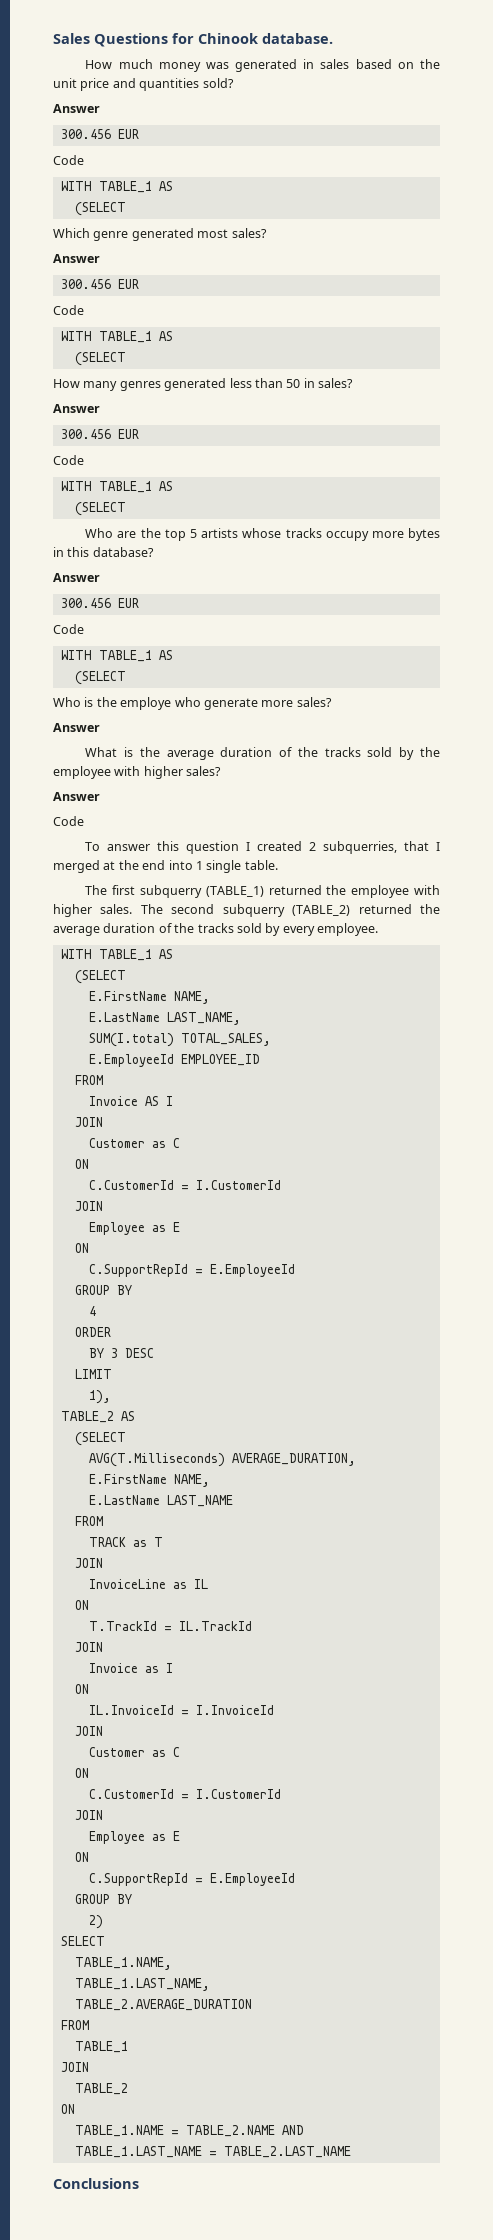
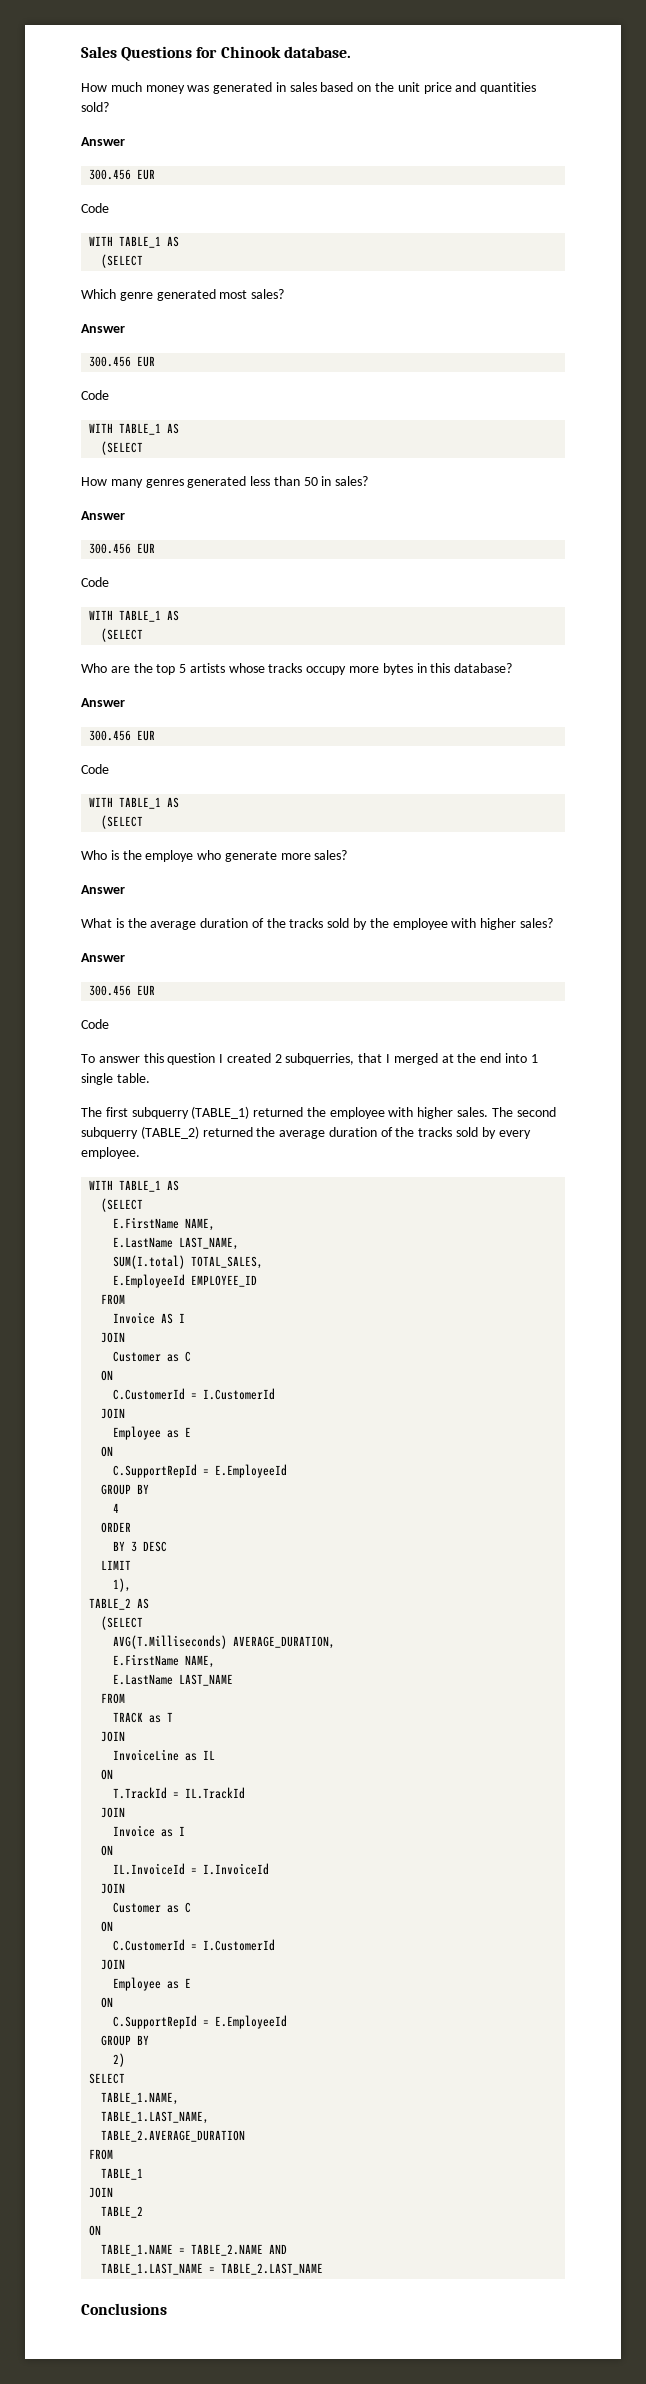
(100, 796) none -> [89,985,156,996] // 300.456 EUR

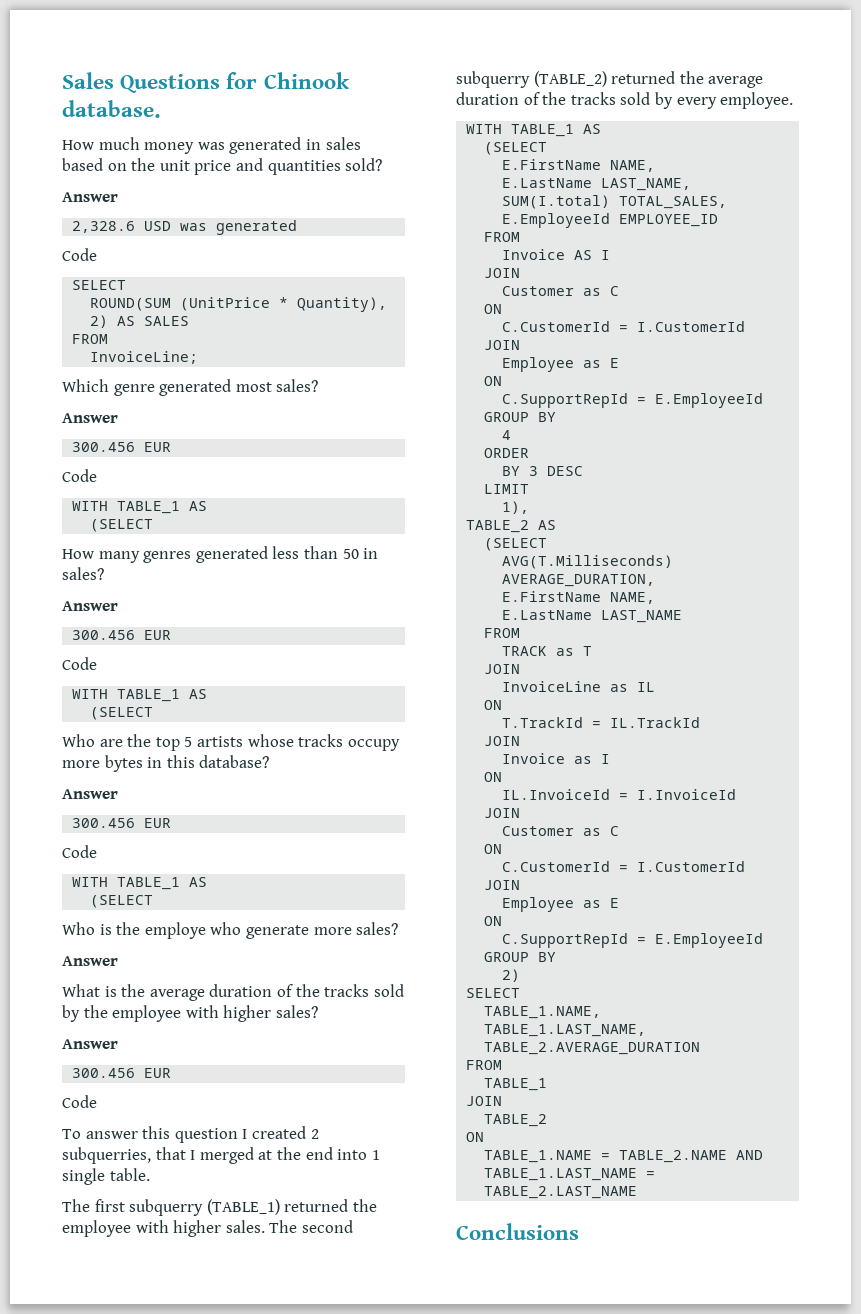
[89,169,156,180] [81,203,109,213] [89,236,180,248] [101,254,144,268] 300.456 EUR // Code // WITH TABLE_1 AS // (SELECT -> [72,220,298,235] [62,248,97,261] [72,280,127,290] [90,297,388,312] [90,315,190,328] [72,334,109,344] [90,351,199,364] 2,328.6 USD was generated // Code // SELECT // ROUND(SUM (UnitPrice * Quantity), 2) AS SALES // FROM // InvoiceLine;

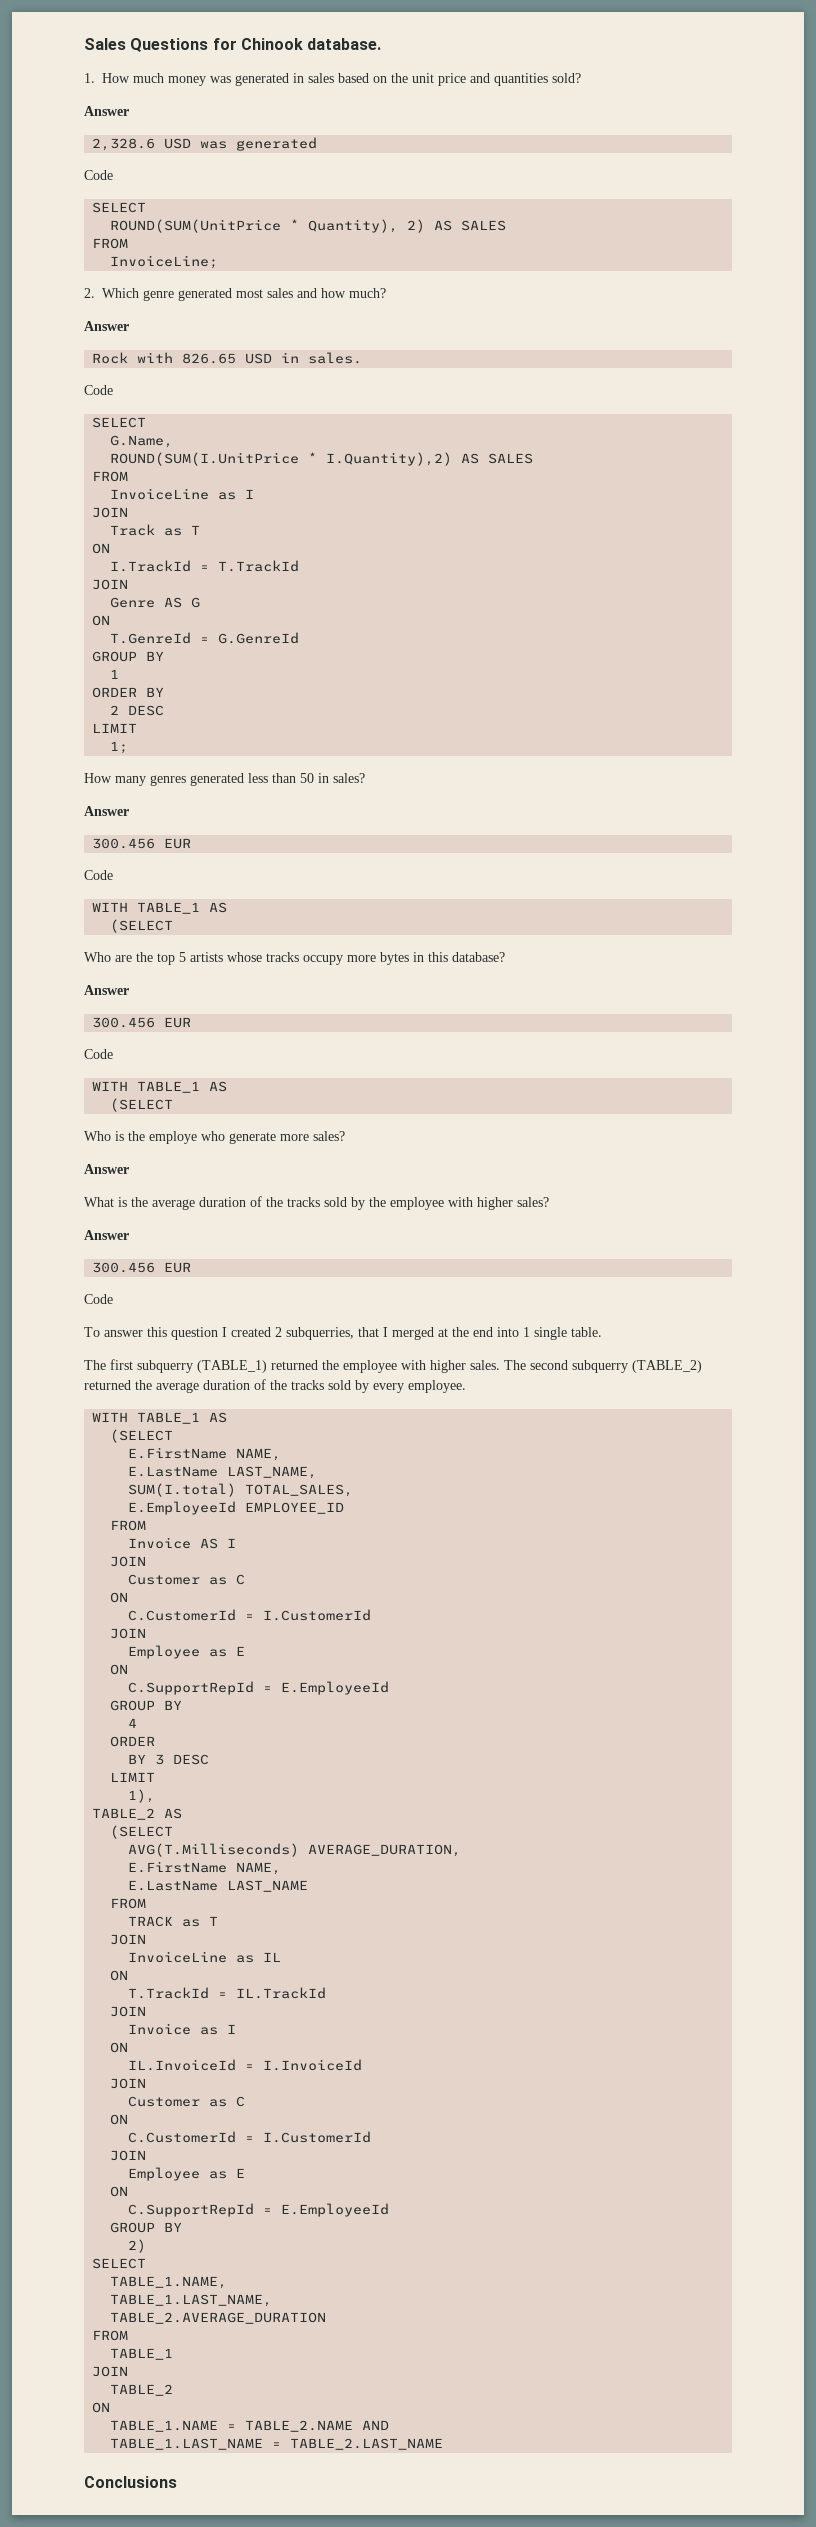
(161, 109) none -> [84,73,95,83] 1.
[90,297,271,311] ROUND(SUM (UnitPrice -> [110,219,282,233] ROUND(SUM(UnitPrice
(199, 357) none -> [84,288,95,298] 2.
[276,379,319,392] [62,413,118,423] [72,442,172,452] [62,469,97,482] [72,501,208,514] [90,519,154,532] sales? // Answer // 300.456 EUR // Code // WITH TABLE_1 AS // (SELECT -> [267,288,386,298] [84,321,129,331] [92,352,363,364] [84,385,113,395] [92,417,147,428] [110,435,174,448] [110,452,534,466] [92,471,129,482] [110,488,255,500] [92,507,129,518] [110,524,201,536] [92,543,111,554] [110,560,300,572] [92,579,129,590] [110,597,201,608] [92,615,111,626] [110,632,300,644] [92,651,165,662] [110,669,120,679] [92,687,165,698] [110,705,165,716] [92,723,138,733] [110,741,129,754] sales and how much? // Answer // Rock with 826.65 USD in sales. // Code // SELECT // G.Name, // ROUND(SUM(I.UnitPrice * I.Quantity),2) AS SALES // FROM // InvoiceLine as I // JOIN // Track as T // ON // I.TrackId = T.TrackId // JOIN // Genre AS G // ON // T.GenreId = G.GenreId // GROUP BY // 1 // ORDER BY // 2 DESC // LIMIT // 1;

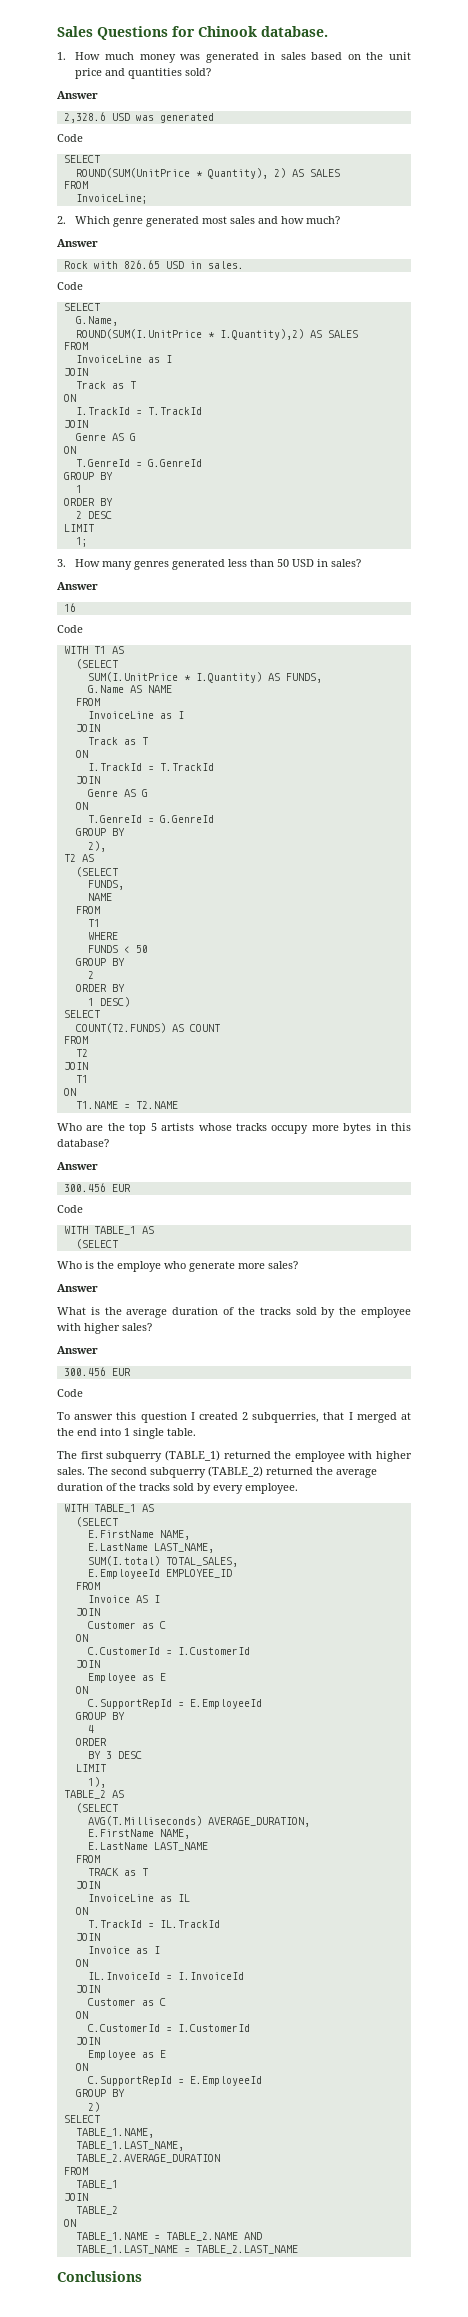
(129, 747) none -> [57,559,66,567] 3.
(314, 778) none -> [292,559,315,567] USD
[92,838,192,849] [84,870,113,880] [92,902,228,914] [110,919,174,933] 300.456 EUR // Code // WITH TABLE_1 AS // (SELECT -> [63,603,76,612] [57,625,83,633] [63,646,124,654] [75,659,118,669] [87,672,322,683] [87,685,172,693] [75,698,100,706] [87,711,184,719] [75,724,100,732] [87,737,148,745] [75,750,88,758] [87,763,214,771] [75,776,100,784] [87,789,148,797] [75,802,88,810] [87,815,214,823] [75,828,125,836] [87,841,106,852] [63,854,94,862] [75,867,118,877] [87,880,124,890] [87,893,112,901] [75,906,100,914] [87,919,100,927] [87,932,118,940] [87,945,148,953] [75,958,125,966] [87,971,94,979] [75,984,125,992] [87,997,130,1007] [63,1010,100,1018] [75,1023,220,1033] [63,1036,88,1044] [75,1049,88,1057] [63,1062,88,1070] [75,1075,88,1083] [63,1088,76,1096] [75,1101,178,1109] 16 // Code // WITH T1 AS // (SELECT // SUM(I.UnitPrice * I.Quantity) AS FUNDS, // G.Name AS NAME // FROM // InvoiceLine as I // JOIN // Track as T // ON // I.TrackId = T.TrackId // JOIN // Genre AS G // ON // T.GenreId = G.GenreId // GROUP BY // 2), // T2 AS // (SELECT // FUNDS, // NAME // FROM // T1 // WHERE // FUNDS < 50 // GROUP BY // 2 // ORDER BY // 1 DESC) // SELECT // COUNT(T2.FUNDS) AS COUNT // FROM // T2 // JOIN // T1 // ON // T1.NAME = T2.NAME

